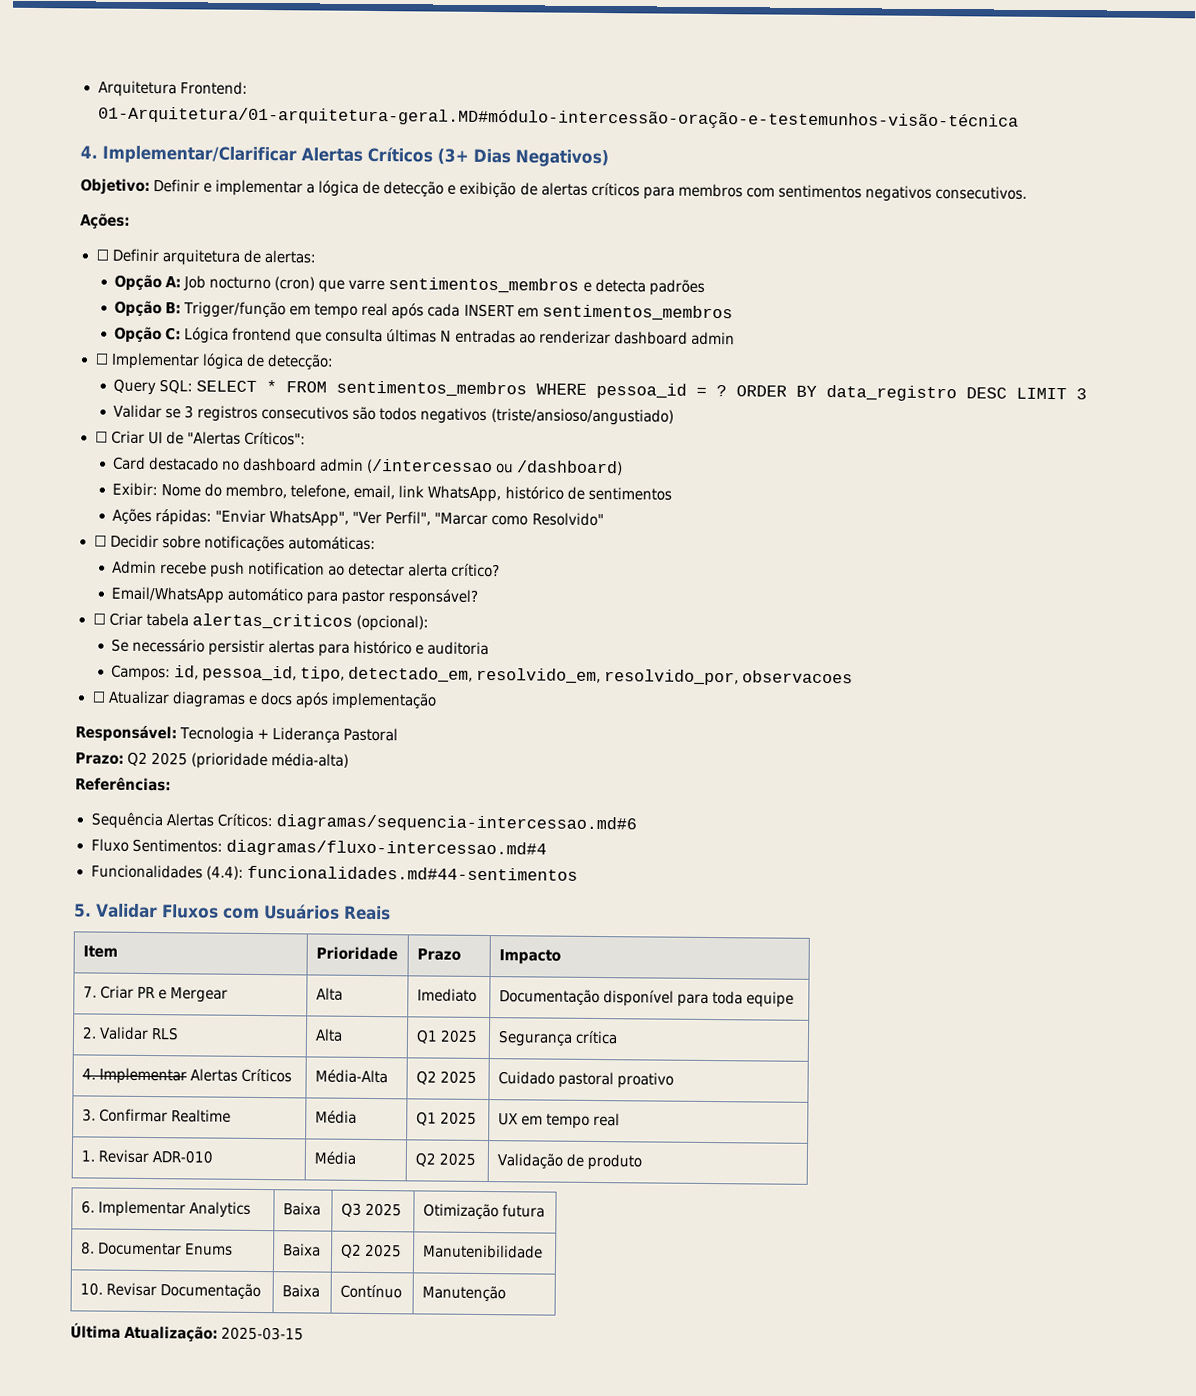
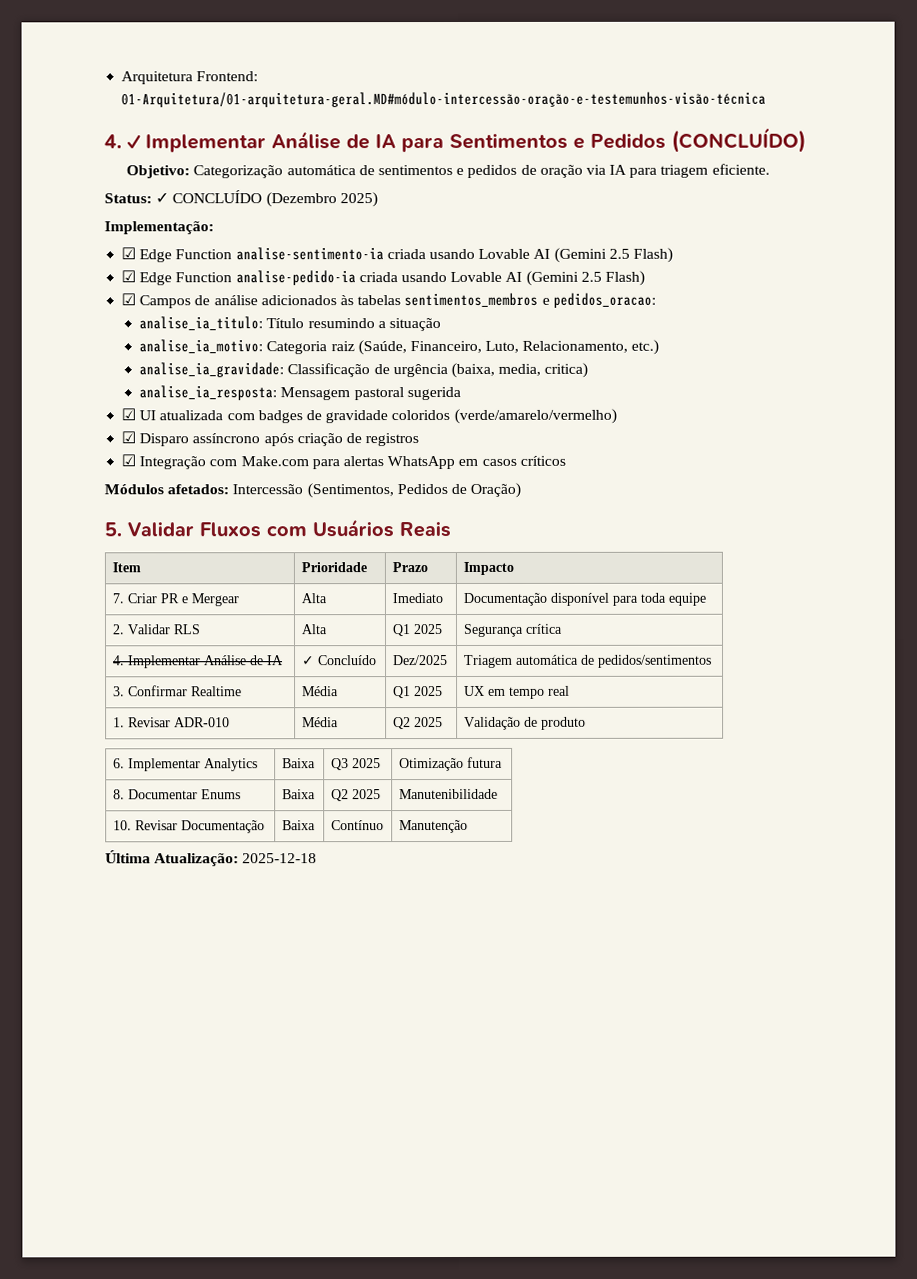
[102,145,609,168] [80,178,1027,202] [80,213,130,229] [95,248,316,266] [114,274,705,296] [114,300,733,322] [114,326,735,346] [94,352,334,370] [113,378,1088,402] [113,404,674,426] [94,430,306,446] [113,456,624,476] [112,482,672,503] [112,508,604,527] [93,534,376,552] [112,560,501,578] [111,586,479,606] [92,612,429,632] [111,638,490,657] [111,664,854,686] [91,690,437,710] [75,725,399,743] [75,751,350,770] [75,777,171,792] [90,812,637,833] [90,838,547,858] [90,864,578,881] Implementar/Clarificar Alertas Críticos (3+ Dias Negativos) // Objetivo: Definir e implementar a lógica de detecção e exibição de alertas críticos para membros com sentimentos negativos consecutivos. // Ações: // ☐ Definir arquitetura de alertas: // Opção A: Job nocturno (cron) que varre sentimentos_membros e detecta padrões // Opção B: Trigger/função em tempo real após cada INSERT em sentimentos_membros // Opção C: Lógica frontend que consulta últimas N entradas ao renderizar dashboard admin // ☐ Implementar lógica de detecção: // Query SQL: SELECT * FROM sentimentos_membros WHERE pessoa_id = ? ORDER BY data_registro DESC LIMIT 3 // Validar se 3 registros consecutivos são todos negativos (triste/ansioso/angustiado) // ☐ Criar UI de "Alertas Críticos": // Card destacado no dashboard admin (/intercessao ou /dashboard) // Exibir: Nome do membro, telefone, email, link WhatsApp, histórico de sentimentos // Ações rápidas: "Enviar WhatsApp", "Ver Perfil", "Marcar como Resolvido" // ☐ Decidir sobre notificações automáticas: // Admin recebe push notification ao detectar alerta crítico? // Email/WhatsApp automático para pastor responsável? // ☐ Criar tabela alertas_criticos (opcional): // Se necessário persistir alertas para histórico e auditoria // Campos: id, pessoa_id, tipo, detectado_em, resolvido_em, resolvido_por, observacoes // ☐ Atualizar diagramas e docs após implementação // Responsável: Tecnologia + Liderança Pastoral // Prazo: Q2 2025 (prioridade média-alta) // Referências: // Sequência Alertas Críticos: diagramas/sequencia-intercessao.md#6 // Fluxo Sentimentos: diagramas/fluxo-intercessao.md#4 // Funcionalidades (4.4): funcionalidades.md#44-sentimentos -> [127,127,806,153] [126,163,770,179] [104,190,378,208] [104,221,214,235] [121,247,673,263] [121,270,645,286] [121,292,656,309] [139,316,441,332] [139,339,660,356] [139,362,589,379] [139,385,461,401] [121,408,617,425] [121,431,420,447] [121,454,566,470] [104,482,522,499] ✓ Implementar Análise de IA para Sentimentos e Pedidos (CONCLUÍDO) // Objetivo: Categorização automática de sentimentos e pedidos de oração via IA para triagem eficiente. // Status: ✓ CONCLUÍDO (Dezembro 2025) // Implementação: // ☑ Edge Function analise-sentimento-ia criada usando Lovable AI (Gemini 2.5 Flash) // ☑ Edge Function analise-pedido-ia criada usando Lovable AI (Gemini 2.5 Flash) // ☑ Campos de análise adicionados às tabelas sentimentos_membros e pedidos_oracao: // analise_ia_titulo: Título resumindo a situação // analise_ia_motivo: Categoria raiz (Saúde, Financeiro, Luto, Relacionamento, etc.) // analise_ia_gravidade: Classificação de urgência (baixa, media, critica) // analise_ia_resposta: Mensagem pastoral sugerida // ☑ UI atualizada com badges de gravidade coloridos (verde/amarelo/vermelho) // ☑ Disparo assíncrono após criação de registros // ☑ Integração com Make.com para alertas WhatsApp em casos críticos // Módulos afetados: Intercessão (Sentimentos, Pedidos de Oração)
[189,1068,292,1083] [314,1069,388,1084] [415,1070,477,1085] [497,1071,674,1089] Alertas Críticos | Média-Alta | Q2 2025 | Cuidado pastoral proativo -> [203,655,284,666] [301,655,377,666] [392,655,448,666] [463,654,712,668] Análise de IA | ✓ Concluído | Dez/2025 | Triagem automática de pedidos/sentimentos
[221,1326,305,1341] 2025-03-15 -> [242,853,318,864] 2025-12-18

